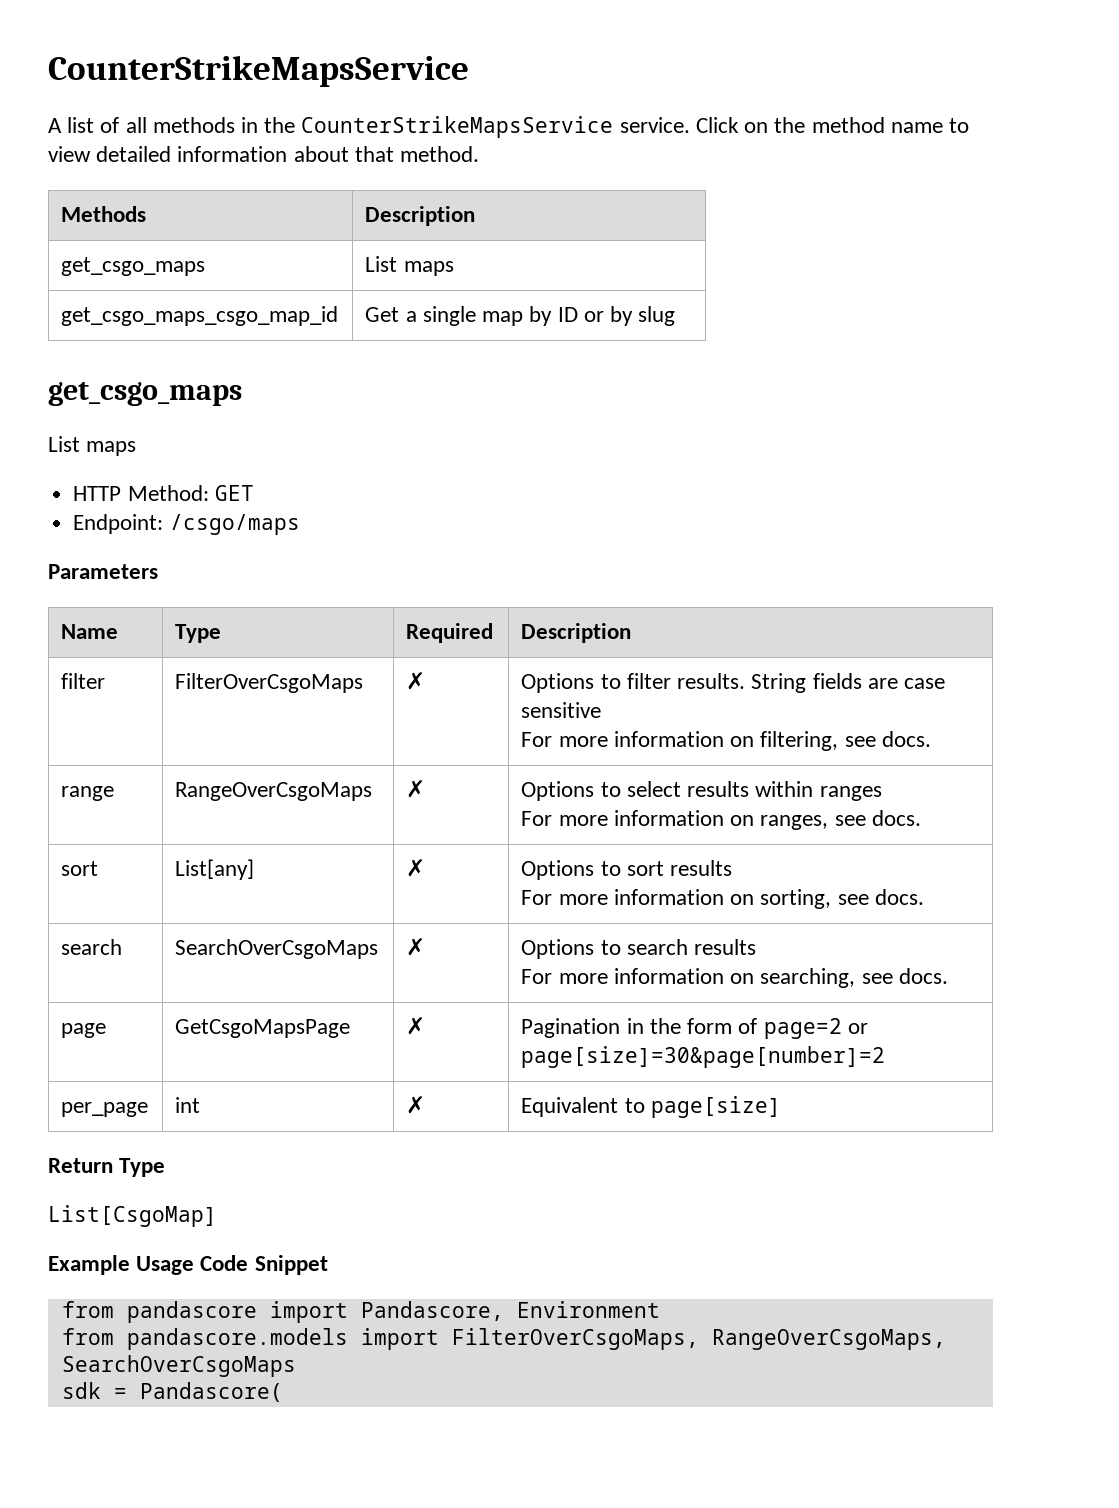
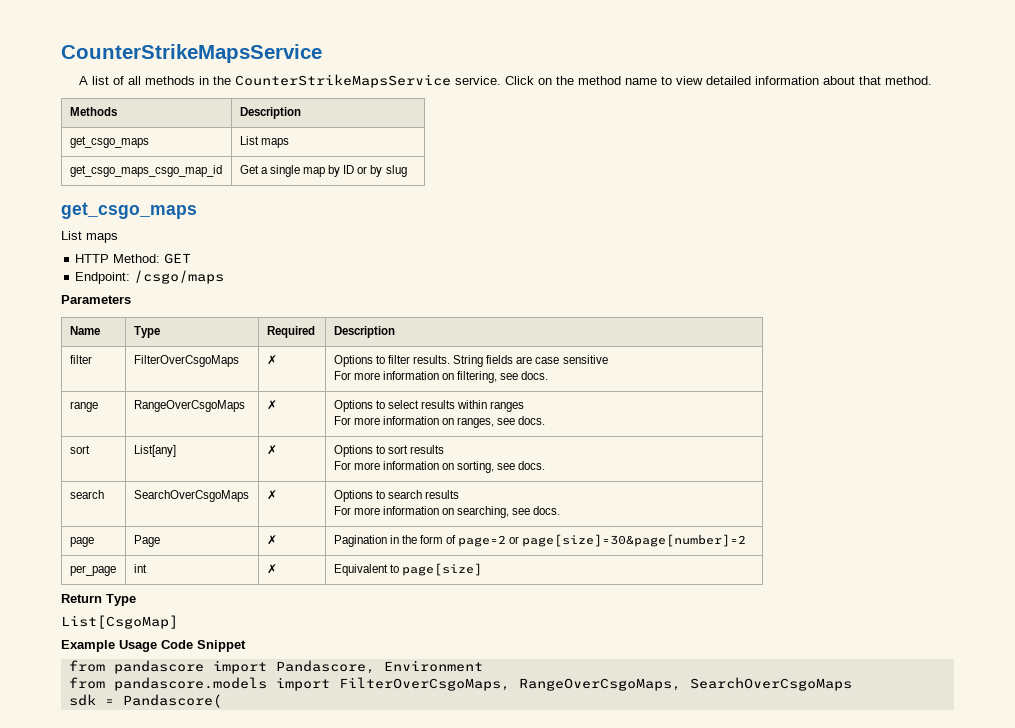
[175,1019,351,1038] GetCsgoMapsPage -> [133,535,160,547] Page

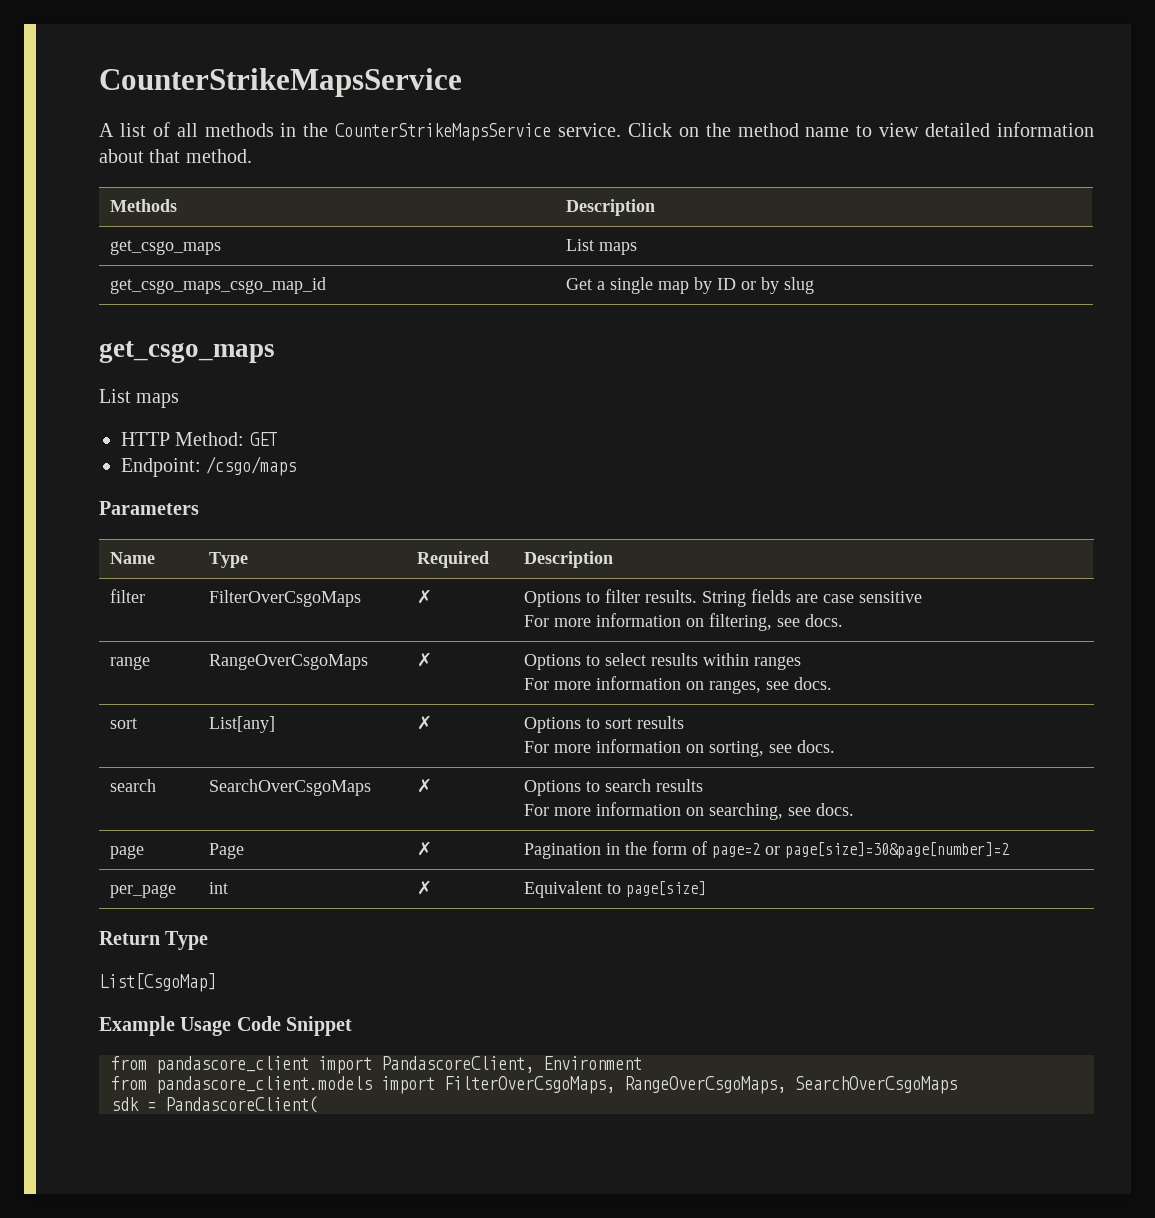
[113,660,375,674] pandascore import Pandascore, -> [156,1056,534,1074] pandascore_client import PandascoreClient,
[113,677,267,691] pandascore.models -> [156,1076,372,1094] pandascore_client.models
[122,694,222,708] Pandascore( -> [165,1096,318,1113] PandascoreClient(

